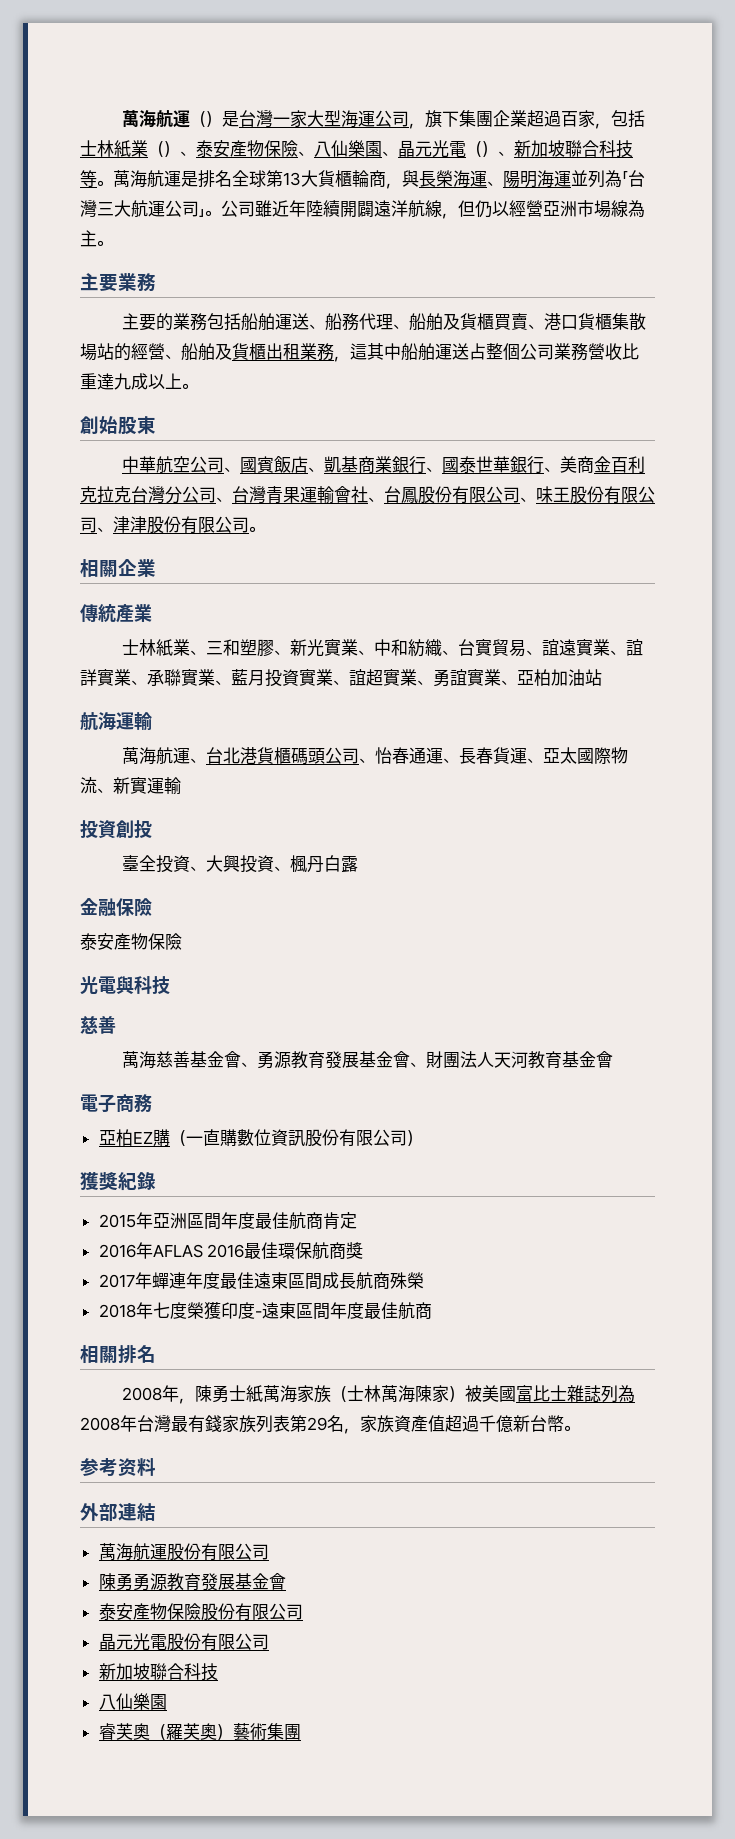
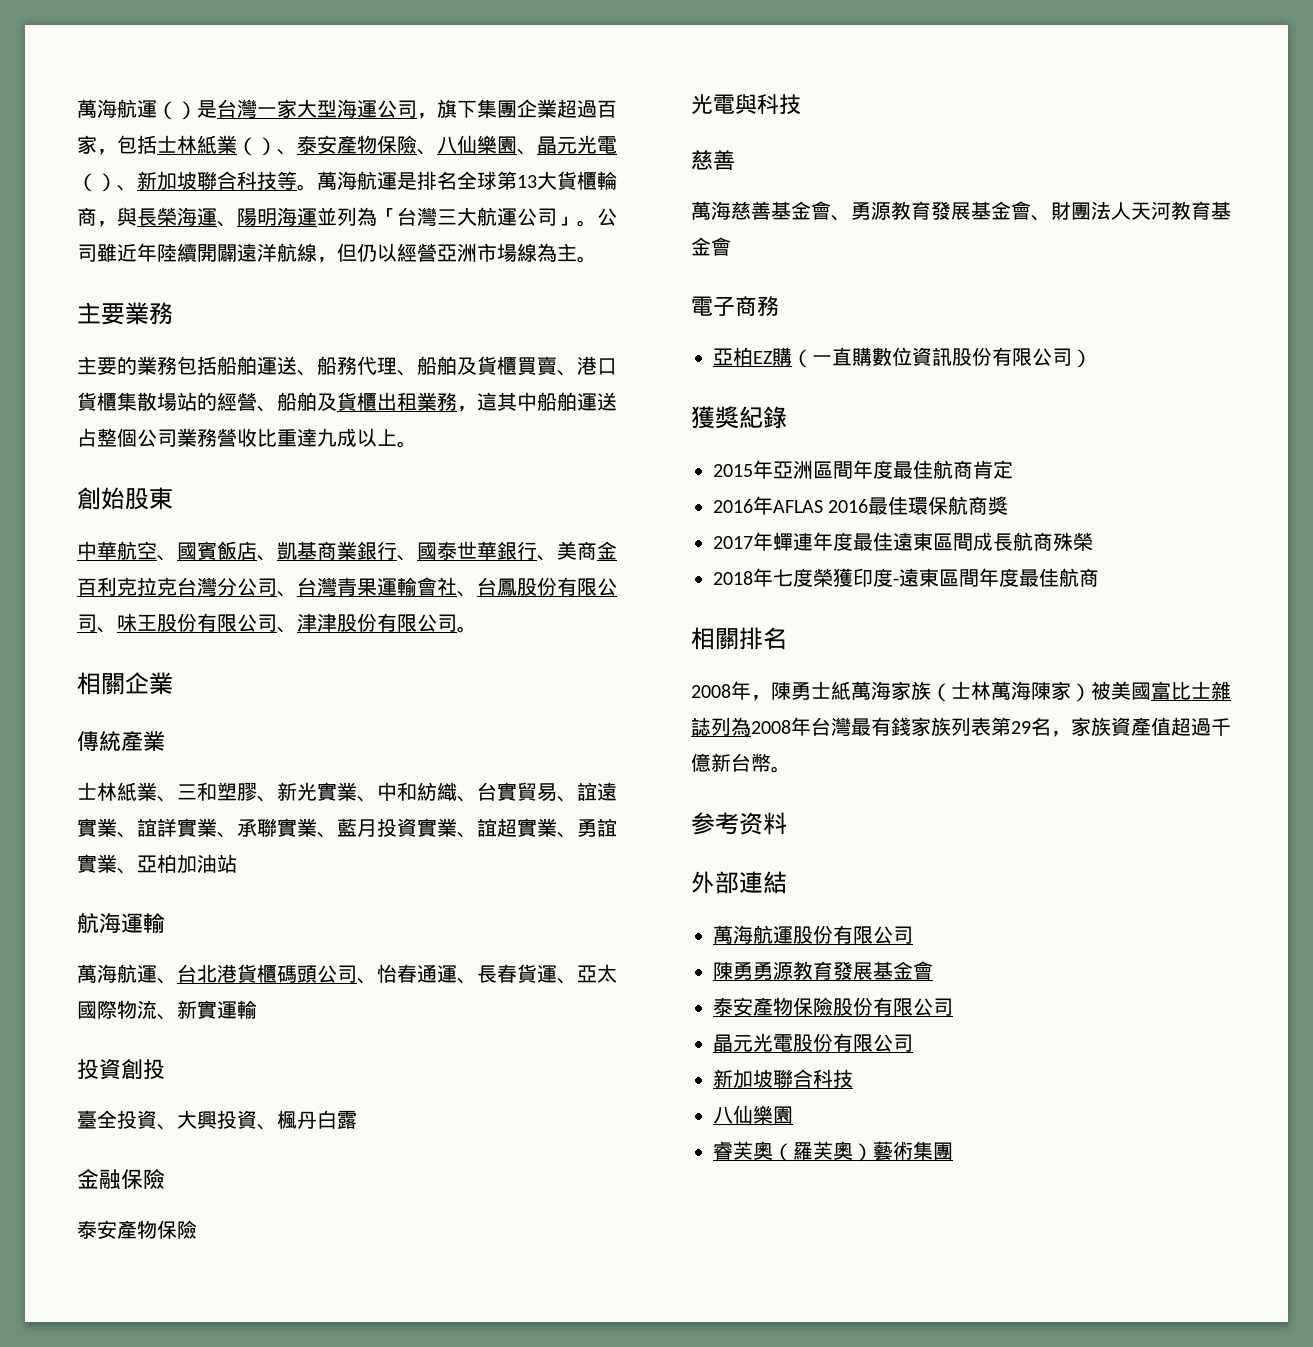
[189,456,224,473] 公司 -> (157, 550) none

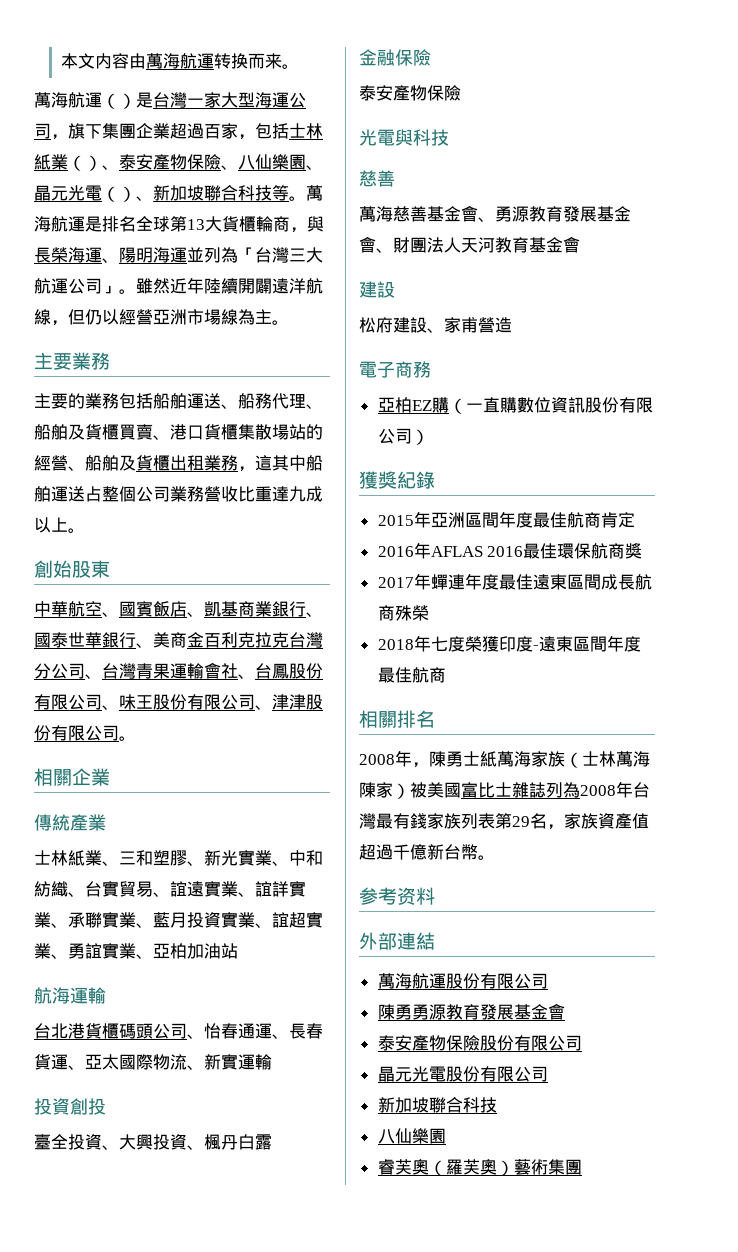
(77, 108) none -> [61,53,300,69] 本文内容由萬海航運转换而来。 //
[597,208,617,226] [77,243,117,262] 公司雖 -> [136,278,170,294] 雖然
[77,964,177,984] 萬海航運、 -> (106, 995) none
(731, 246) none -> [359,281,395,298] [359,317,512,333] // 建設 // 松府建設、家甫營造

